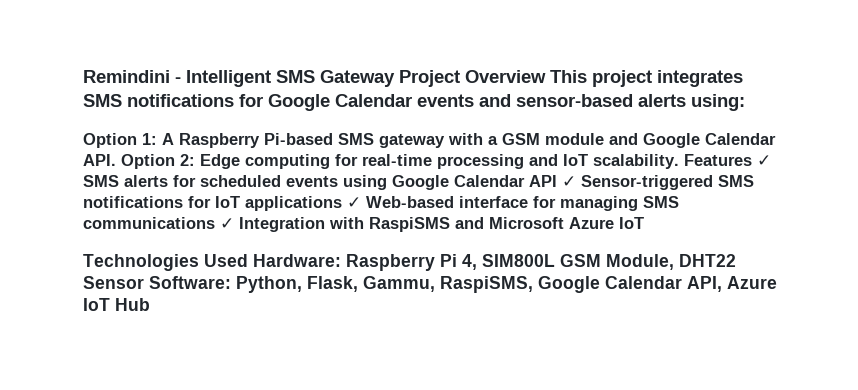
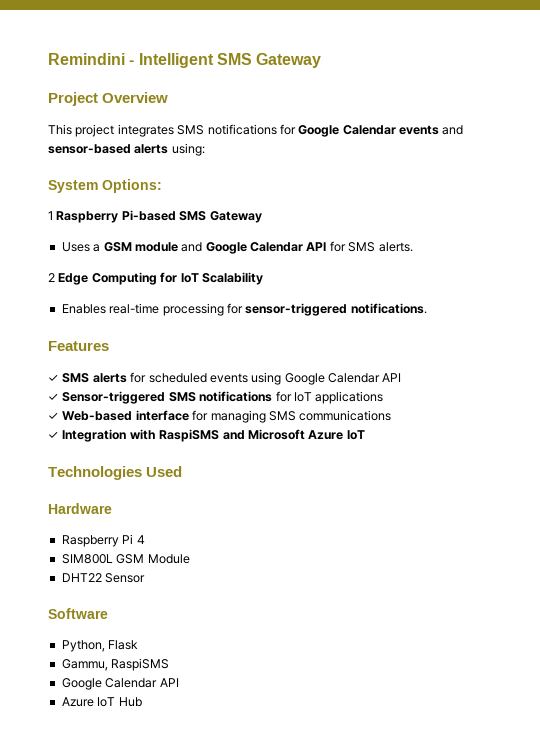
(395, 78) none -> (322, 60) //
(546, 76) none -> (169, 97) //
[83,133,174,148] Option 1: A -> [48,179,162,193] [48,211,53,220] System Options: // 1
[379,133,483,148] gateway with -> [209,211,262,223] [61,242,90,252] Gateway // Uses
[83,154,679,169] API. Option 2: Edge computing for real-time processing and IoT scalability. -> [306,241,413,252] [48,272,263,285] [61,303,427,316] API for SMS alerts. // 2 Edge Computing for IoT Scalability // Enables real-time processing for sensor-triggered notifications. //
(752, 160) none -> (109, 346) //
(557, 181) none -> (402, 377) //
(342, 203) none -> (384, 397) //
(215, 223) none -> (392, 415) //
[253,254,341,267] Hardware: -> [48,503,112,514] // Hardware //
[462,254,477,270] 4, -> [136,535,145,544] 4 //
[606,254,674,270] Module, -> [147,554,190,564] Module //
[149,276,722,293] Software: Python, Flask, Gammu, RaspiSMS, Google Calendar API, -> [48,608,108,619] [61,640,139,652] [61,658,170,671] [61,678,179,690] // Software // Python, Flask // Gammu, RaspiSMS // Google Calendar API //

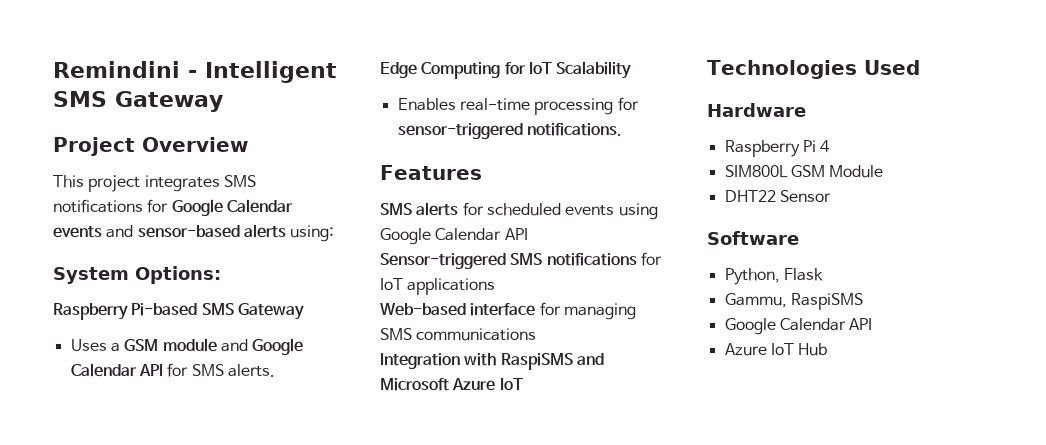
[48,211,53,220] 1 -> (221, 275) none
[48,273,55,282] 2 -> (275, 370) none
[48,374,59,382] ✓ -> (482, 172) none
[48,393,59,401] ✓ -> (528, 234) none
[48,412,59,420] ✓ -> (496, 286) none
[48,431,59,439] ✓ -> (537, 334) none

